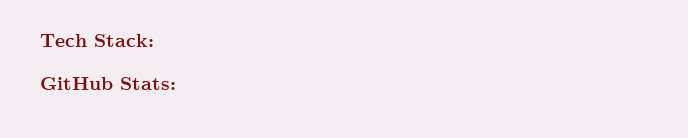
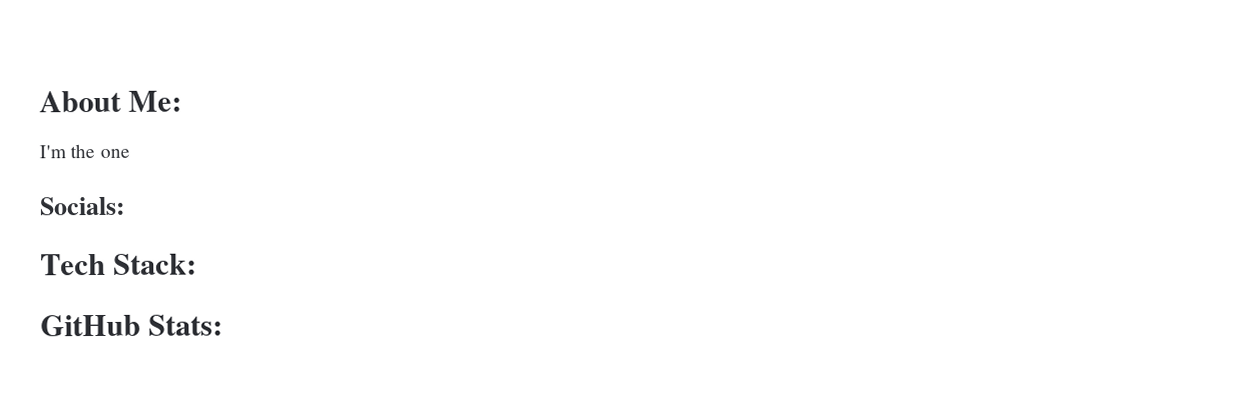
(40, 40) none -> [39,90,183,113] [39,144,130,159] [39,196,126,216] About Me: // I'm the one // Socials: //

